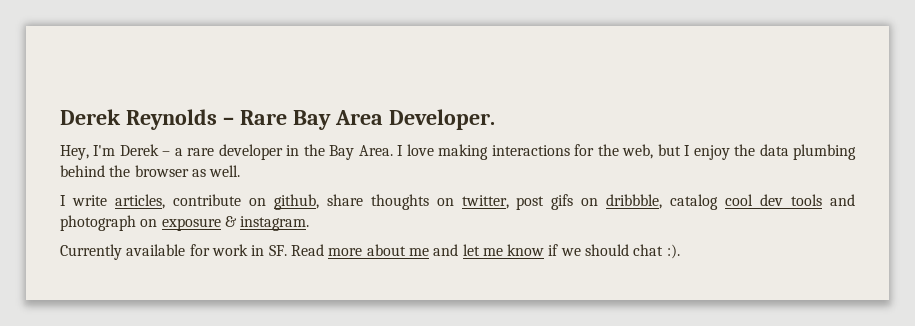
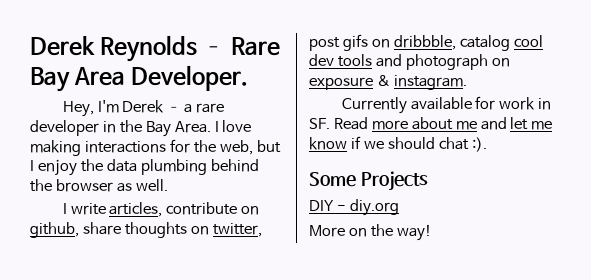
(680, 251) none -> [309,171,428,191] [309,199,399,216] [309,224,432,241] // Some Projects // DIY - diy.org // More on the way!

